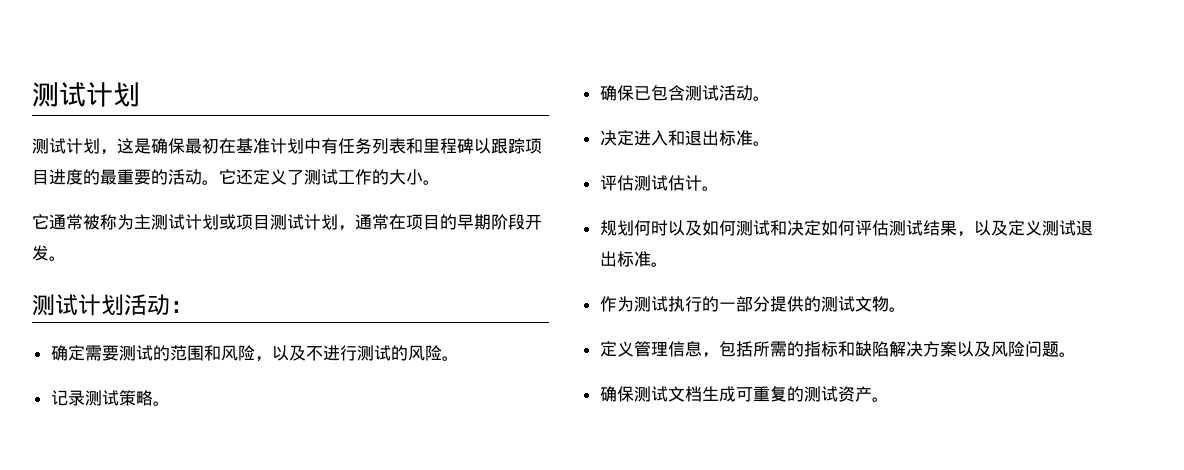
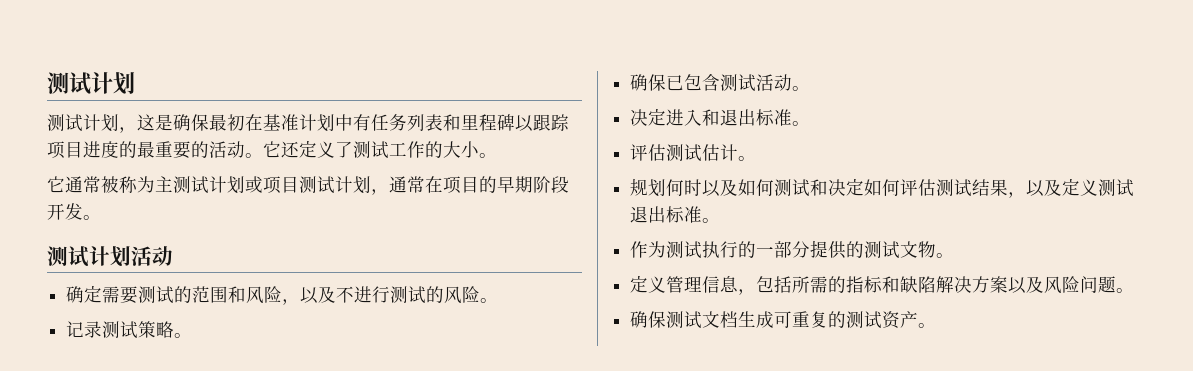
[170,301,193,313] ： -> (173, 256) none

